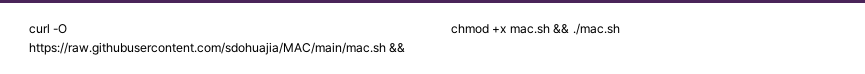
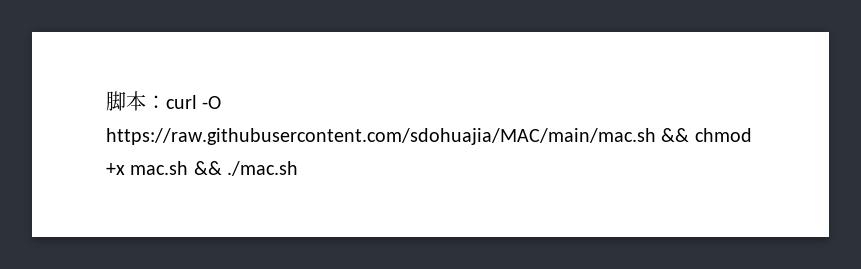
(29, 29) none -> [106,91,166,111] 脚本：

